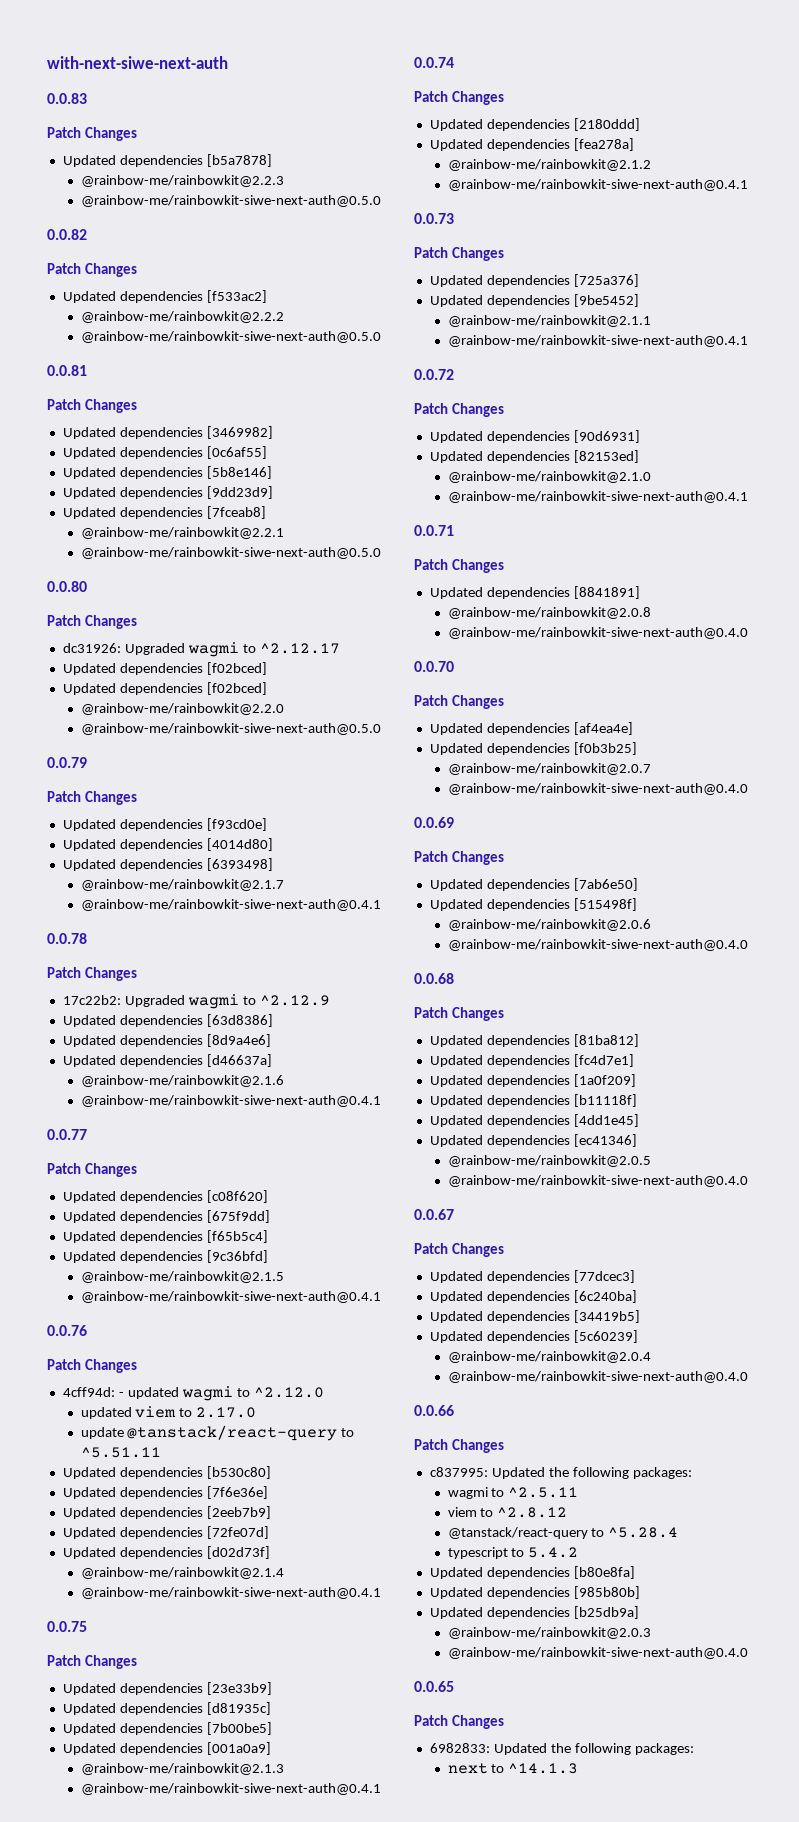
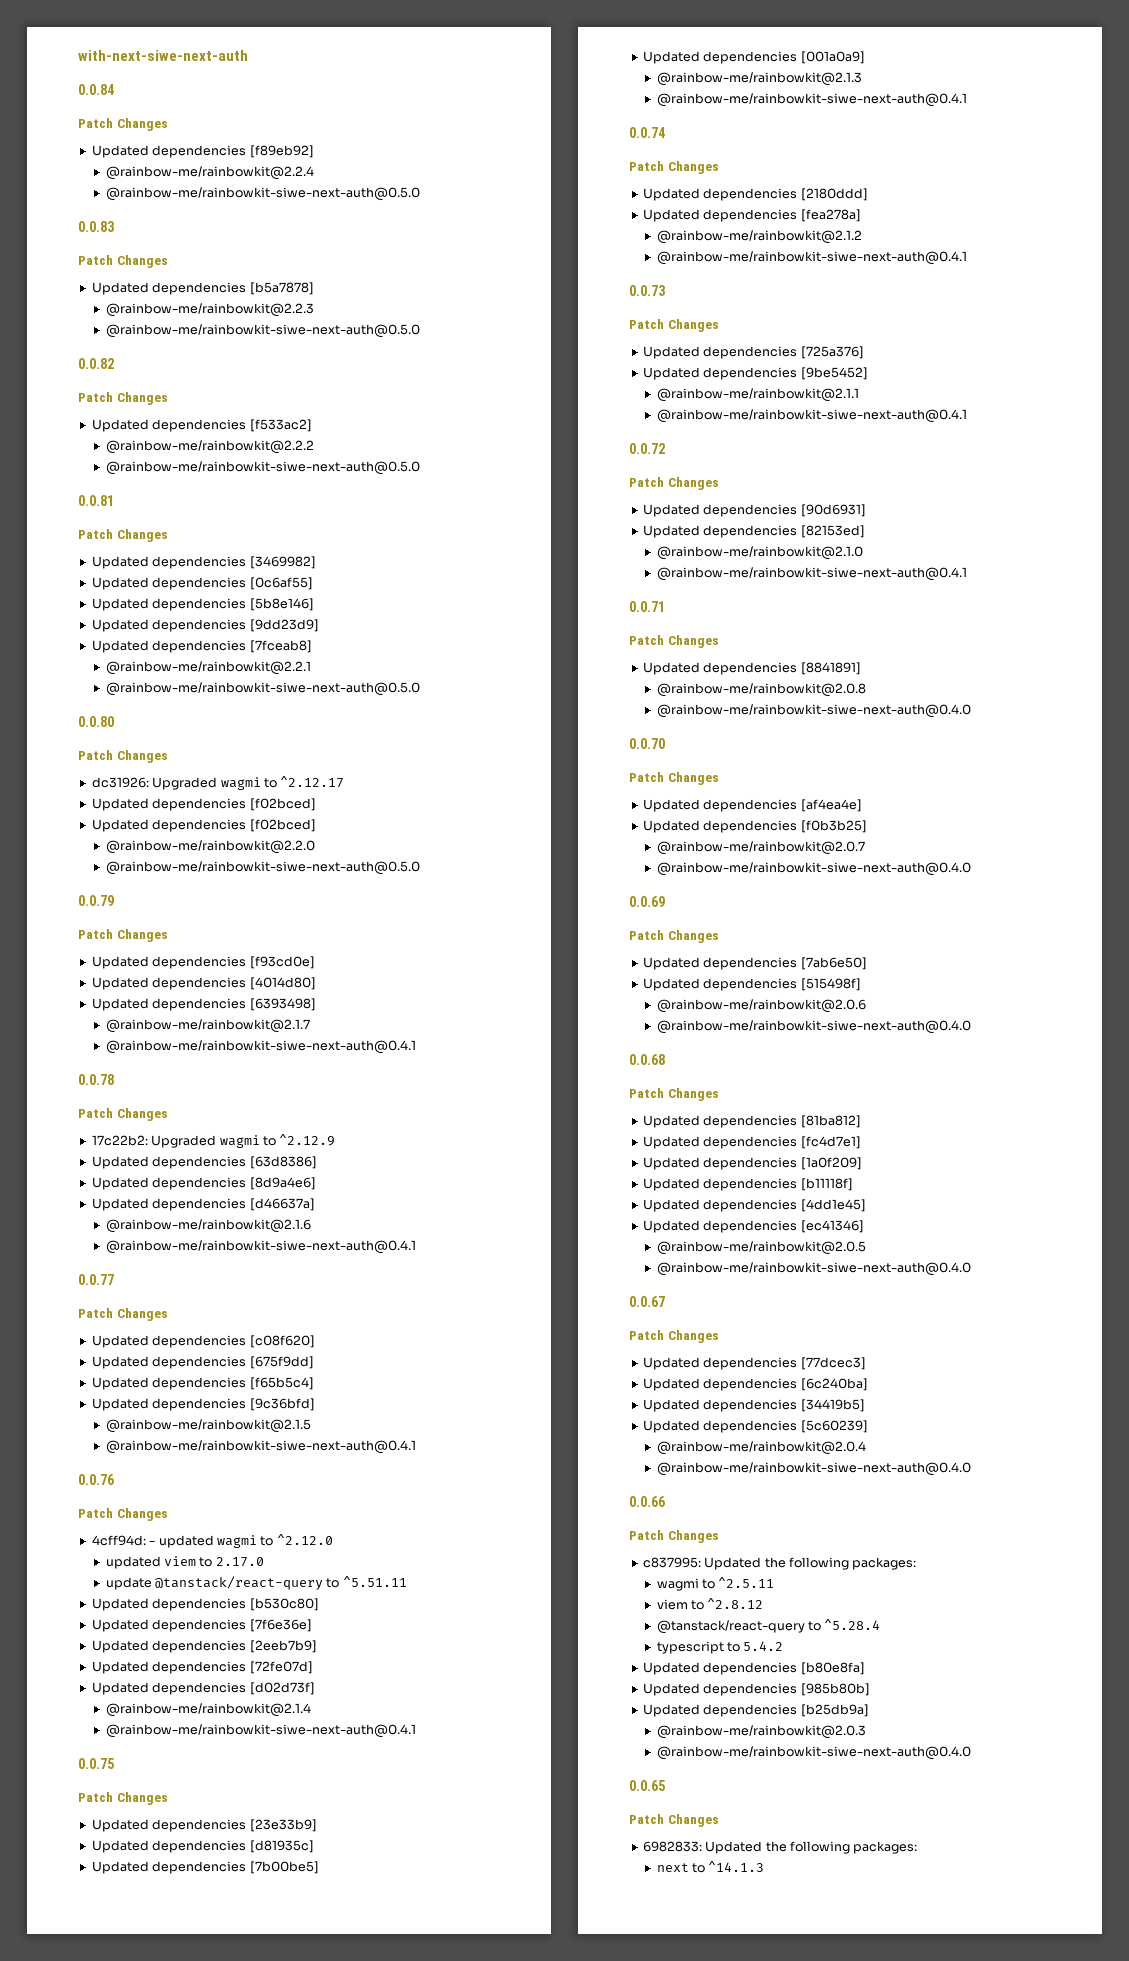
(228, 62) none -> [78,84,114,95] [78,118,168,131] [91,145,314,158] [105,166,314,180] [105,187,420,201] // 0.0.84 // Patch Changes // Updated dependencies [f89eb92] // @rainbow-me/rainbowkit@2.2.4 // @rainbow-me/rainbowkit-siwe-next-auth@0.5.0

